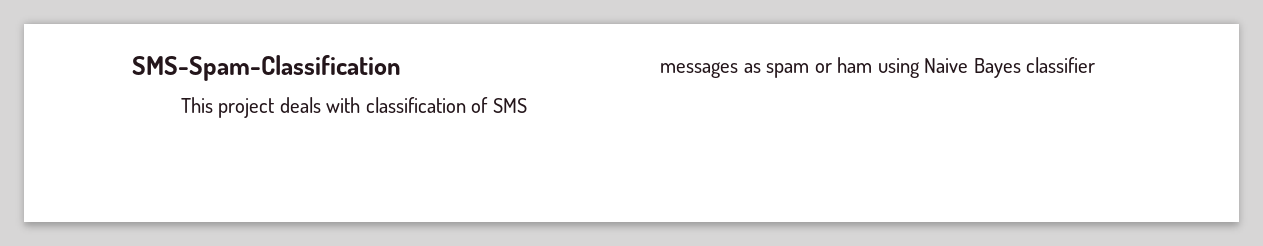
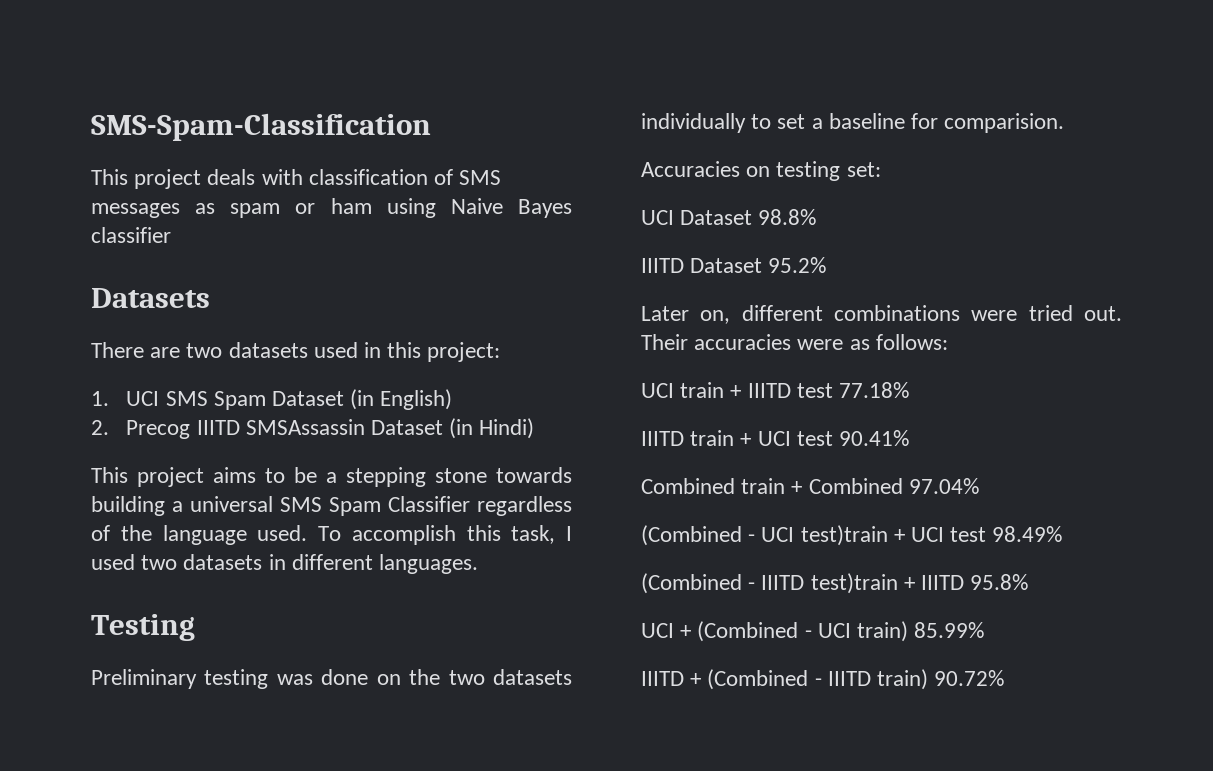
(1096, 65) none -> [91,288,210,308] [91,342,501,362] [91,389,453,410] [91,418,535,439] [91,467,572,487] [91,496,572,516] [91,525,572,545] [91,554,479,574] [91,614,195,641] [91,669,572,689] [641,113,1065,133] [641,161,881,181] [641,209,817,225] [641,257,827,273] [641,305,1122,324] [641,334,948,350] [641,382,910,398] [641,430,910,446] [641,478,979,494] [641,525,1063,546] [641,573,1029,594] [641,621,985,642] [641,669,1005,690] // Datasets // There are two datasets used in this project: // 1. UCI SMS Spam Dataset (in English) // 2. Precog IIITD SMSAssassin Dataset (in Hindi) // This project aims to be a stepping stone towards building a universal SMS Spam Classifier regardless of the language used. To accomplish this task, I used two datasets in different languages. // Testing // Preliminary testing was done on the two datasets individually to set a baseline for comparision. // Accuracies on testing set: // UCI Dataset 98.8% // IIITD Dataset 95.2% // Later on, different combinations were tried out. Their accuracies were as follows: // UCI train + IIITD test 77.18% // IIITD train + UCI test 90.41% // Combined train + Combined 97.04% // (Combined - UCI test)train + UCI test 98.49% // (Combined - IIITD test)train + IIITD 95.8% // UCI + (Combined - UCI train) 85.99% // IIITD + (Combined - IIITD train) 90.72%

